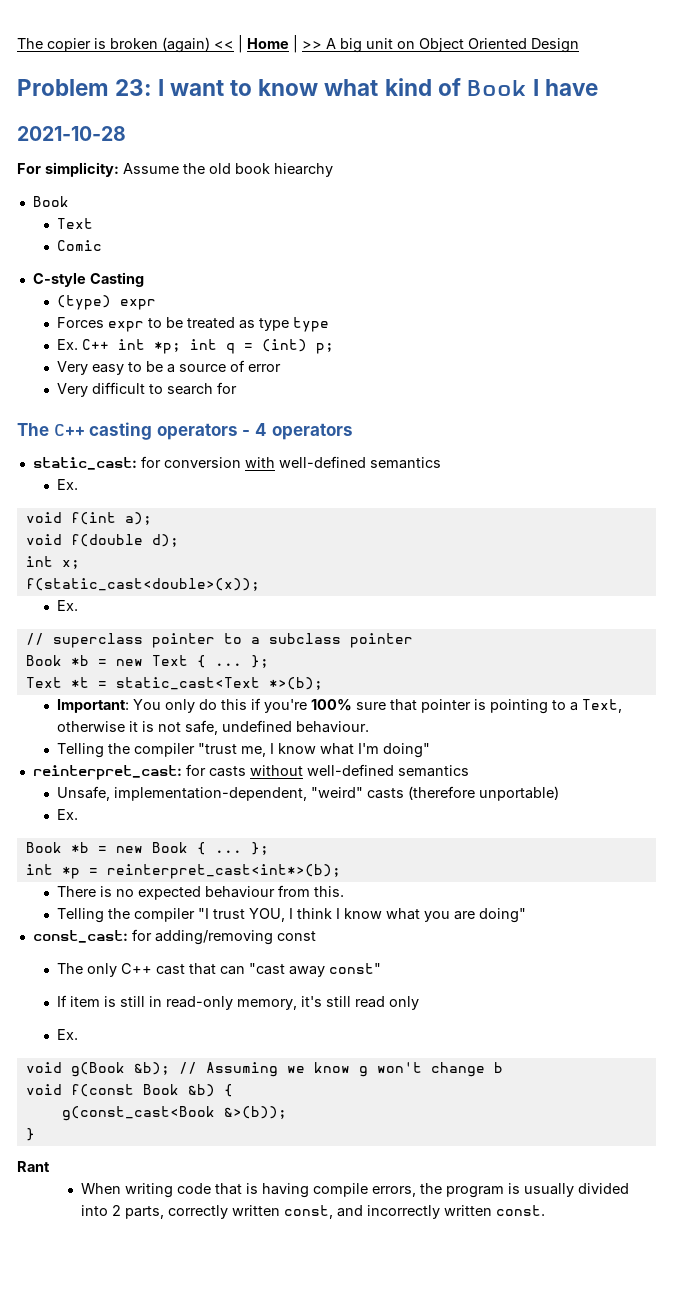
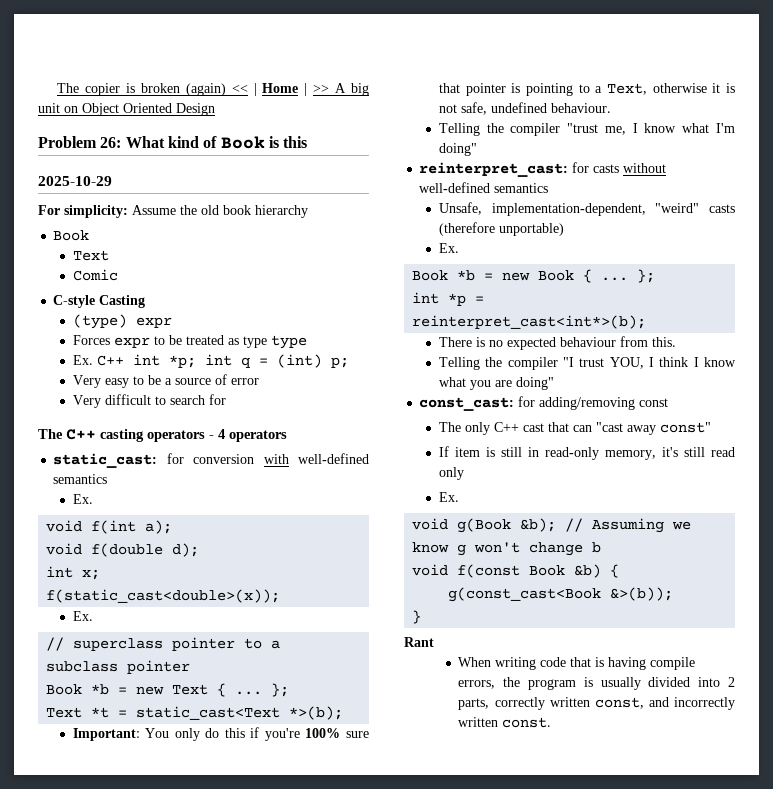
[115,78,598,96] [17,126,126,141] 23: I want to know what kind of Book I have // 2021-10-28 -> [100,136,308,149] [38,176,112,186] 26: What kind of Book is this // 2025-10-29
[274,163,333,177] hiearchy -> [255,205,308,218] hierarchy

